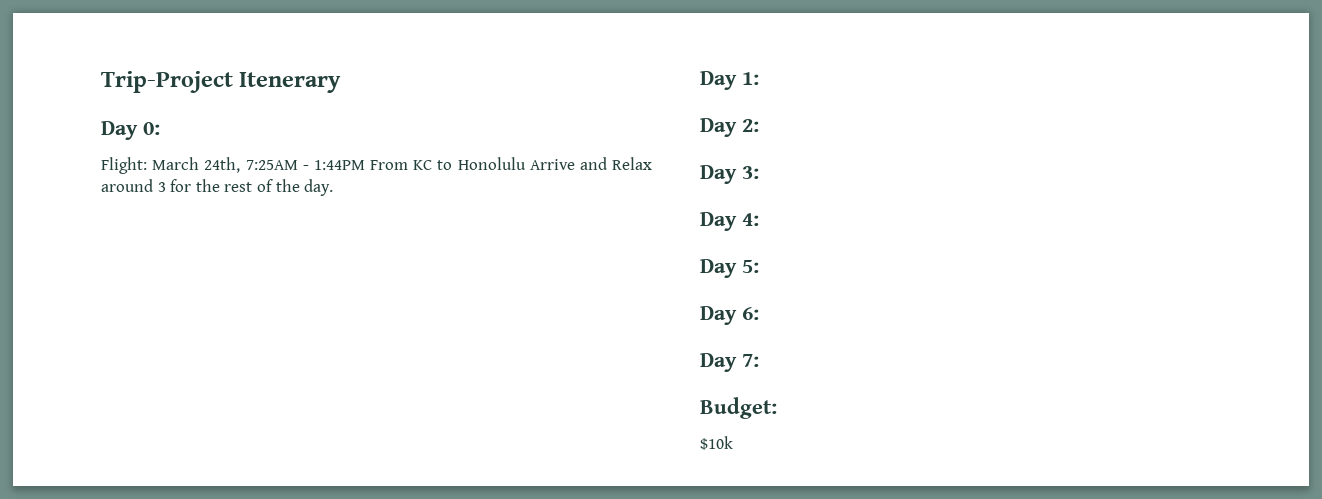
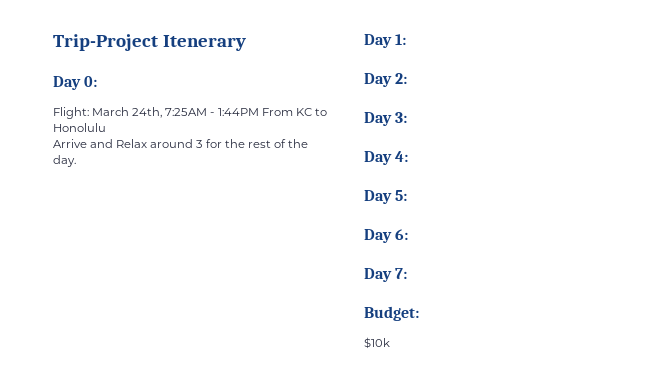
(526, 163) none -> (106, 127) //

